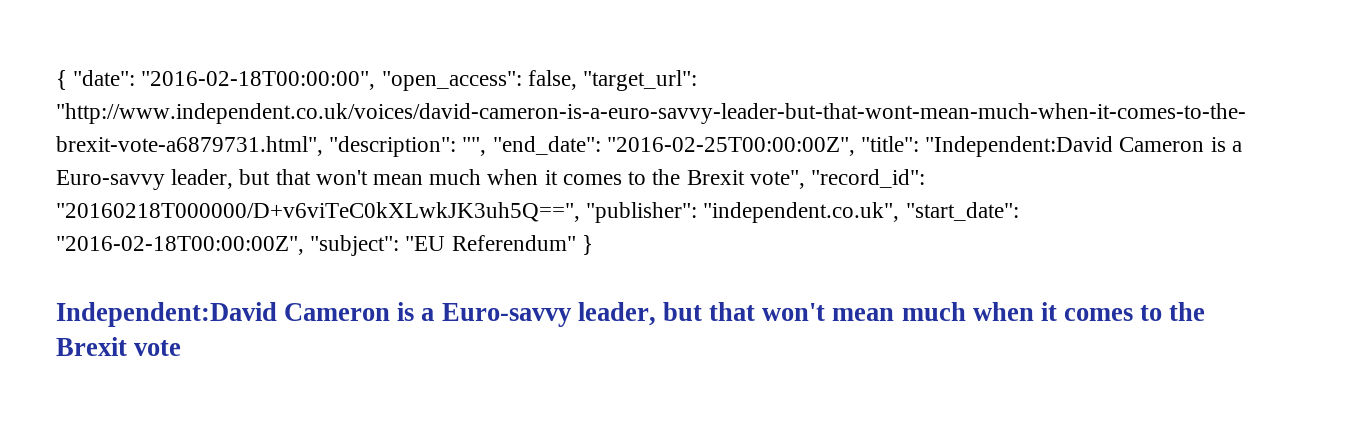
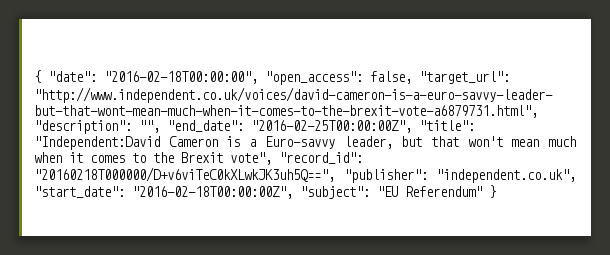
[56,302,1206,327] [56,337,182,356] // Independent:David Cameron is a Euro-savvy leader, but that won't mean much when it comes to the Brexit vote -> (496, 191) none

